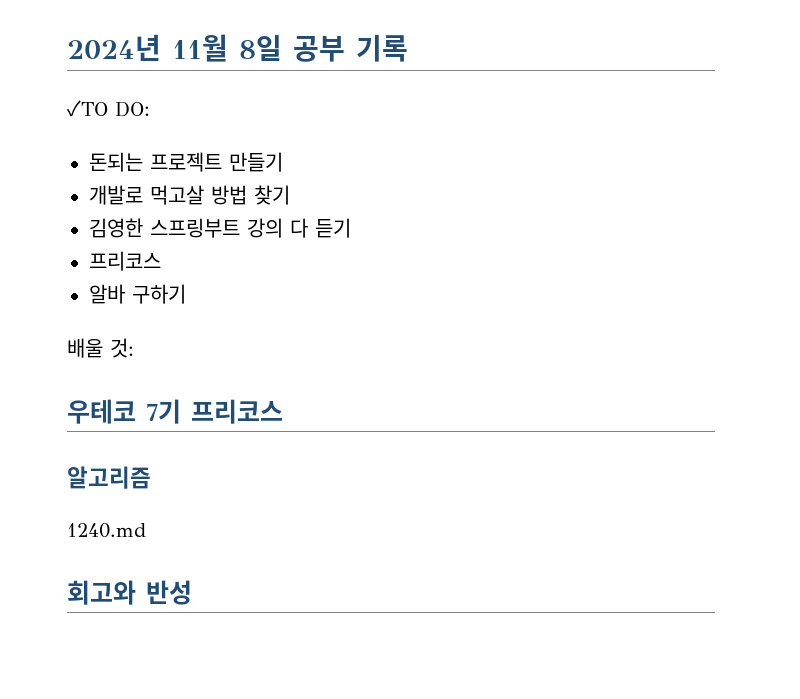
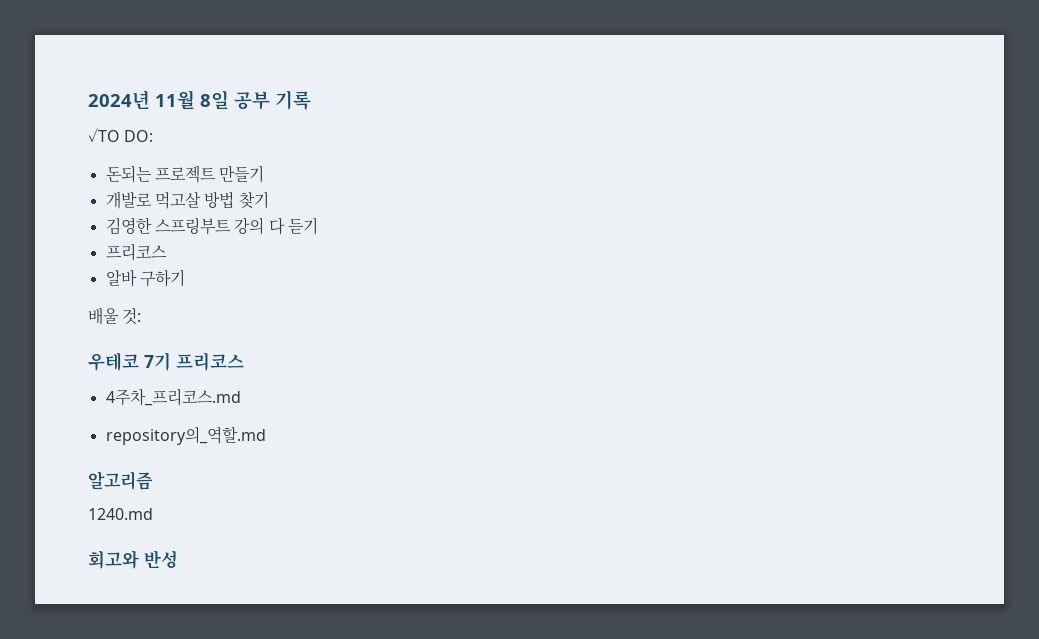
(283, 411) none -> [105,388,241,406] [105,426,266,445] // 4주차_프리코스.md // repository의_역할.md

